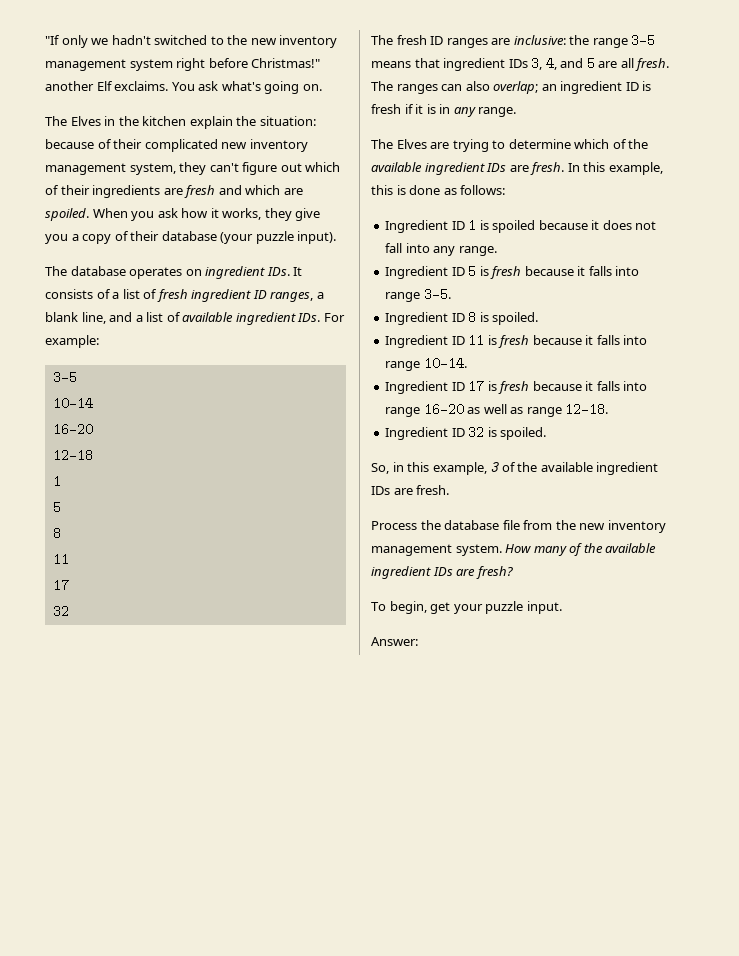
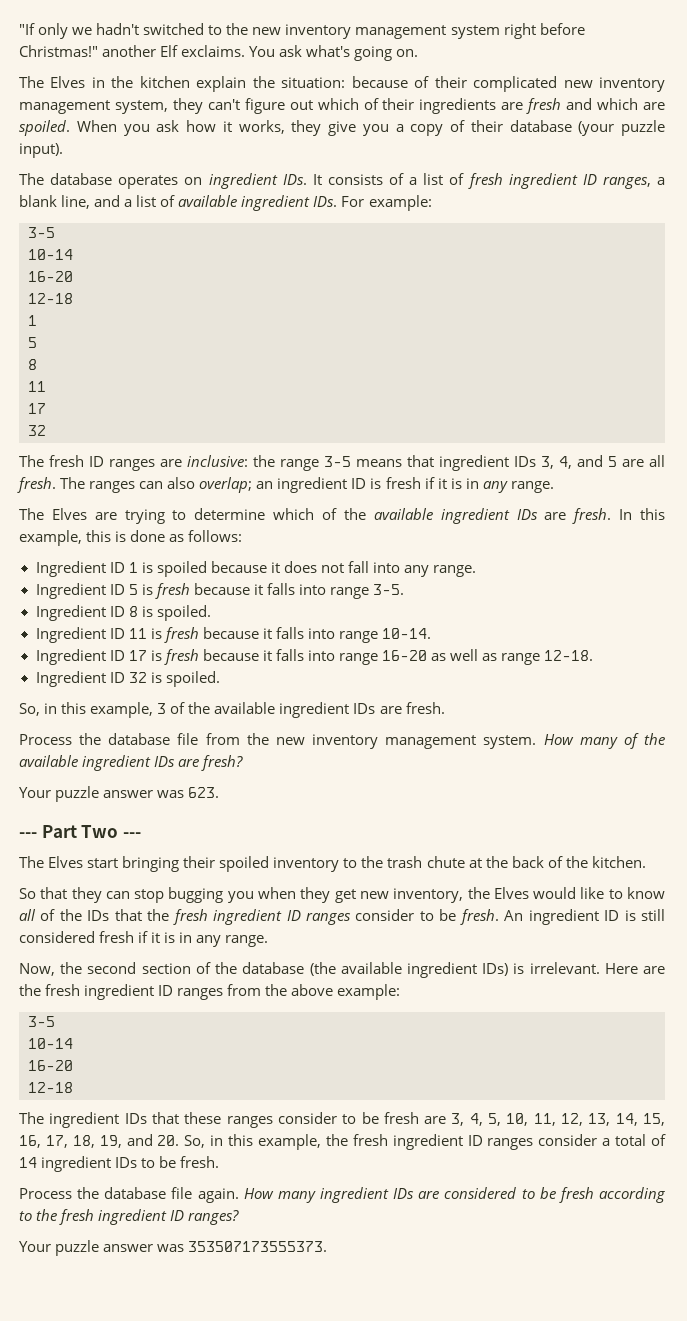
[371,601,562,614] [371,637,418,646] To begin, get your puzzle input. // Answer: -> [19,786,220,802] [19,825,141,838] [19,856,646,872] [19,887,665,903] [19,909,666,925] [19,931,269,947] [19,962,665,978] [19,984,401,1000] [28,1016,55,1027] [28,1038,73,1049] [28,1060,73,1071] [28,1082,73,1093] [19,1112,665,1128] [19,1134,667,1150] [19,1156,220,1172] [19,1187,666,1203] [19,1209,240,1225] [19,1240,328,1256] Your puzzle answer was 623. // --- Part Two --- // The Elves start bringing their spoiled inventory to the trash chute at the back of the kitchen. // So that they can stop bugging you when they get new inventory, the Elves would like to know all of the IDs that the fresh ingredient ID ranges consider to be fresh. An ingredient ID is still considered fresh if it is in any range. // Now, the second section of the database (the available ingredient IDs) is irrelevant. Here are the fresh ingredient ID ranges from the above example: // 3-5 // 10-14 // 16-20 // 12-18 // The ingredient IDs that these ranges consider to be fresh are 3, 4, 5, 10, 11, 12, 13, 14, 15, 16, 17, 18, 19, and 20. So, in this example, the fresh ingredient ID ranges consider a total of 14 ingredient IDs to be fresh. // Process the database file again. How many ingredient IDs are considered to be fresh according to the fresh ingredient ID ranges? // Your puzzle answer was 353507173555373.

